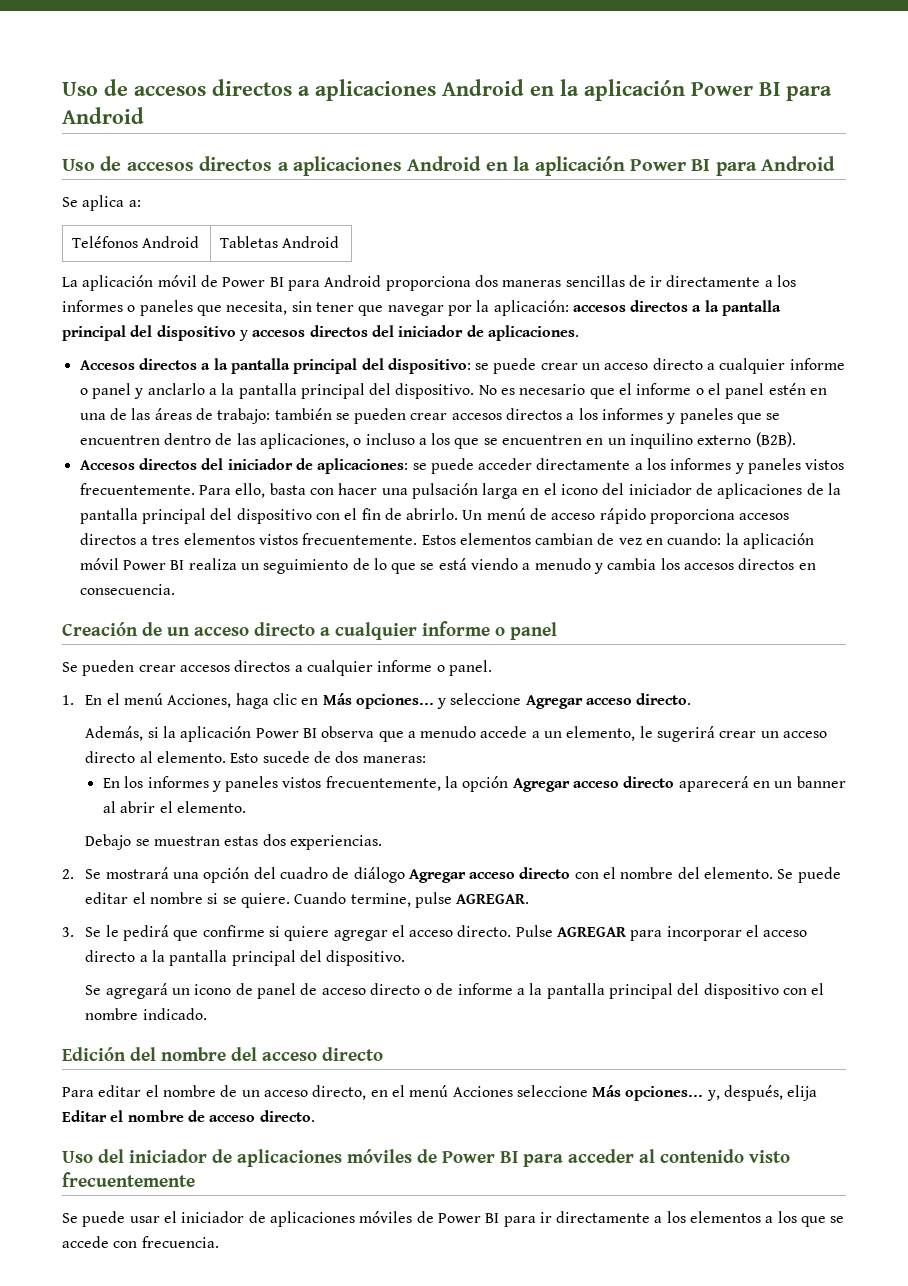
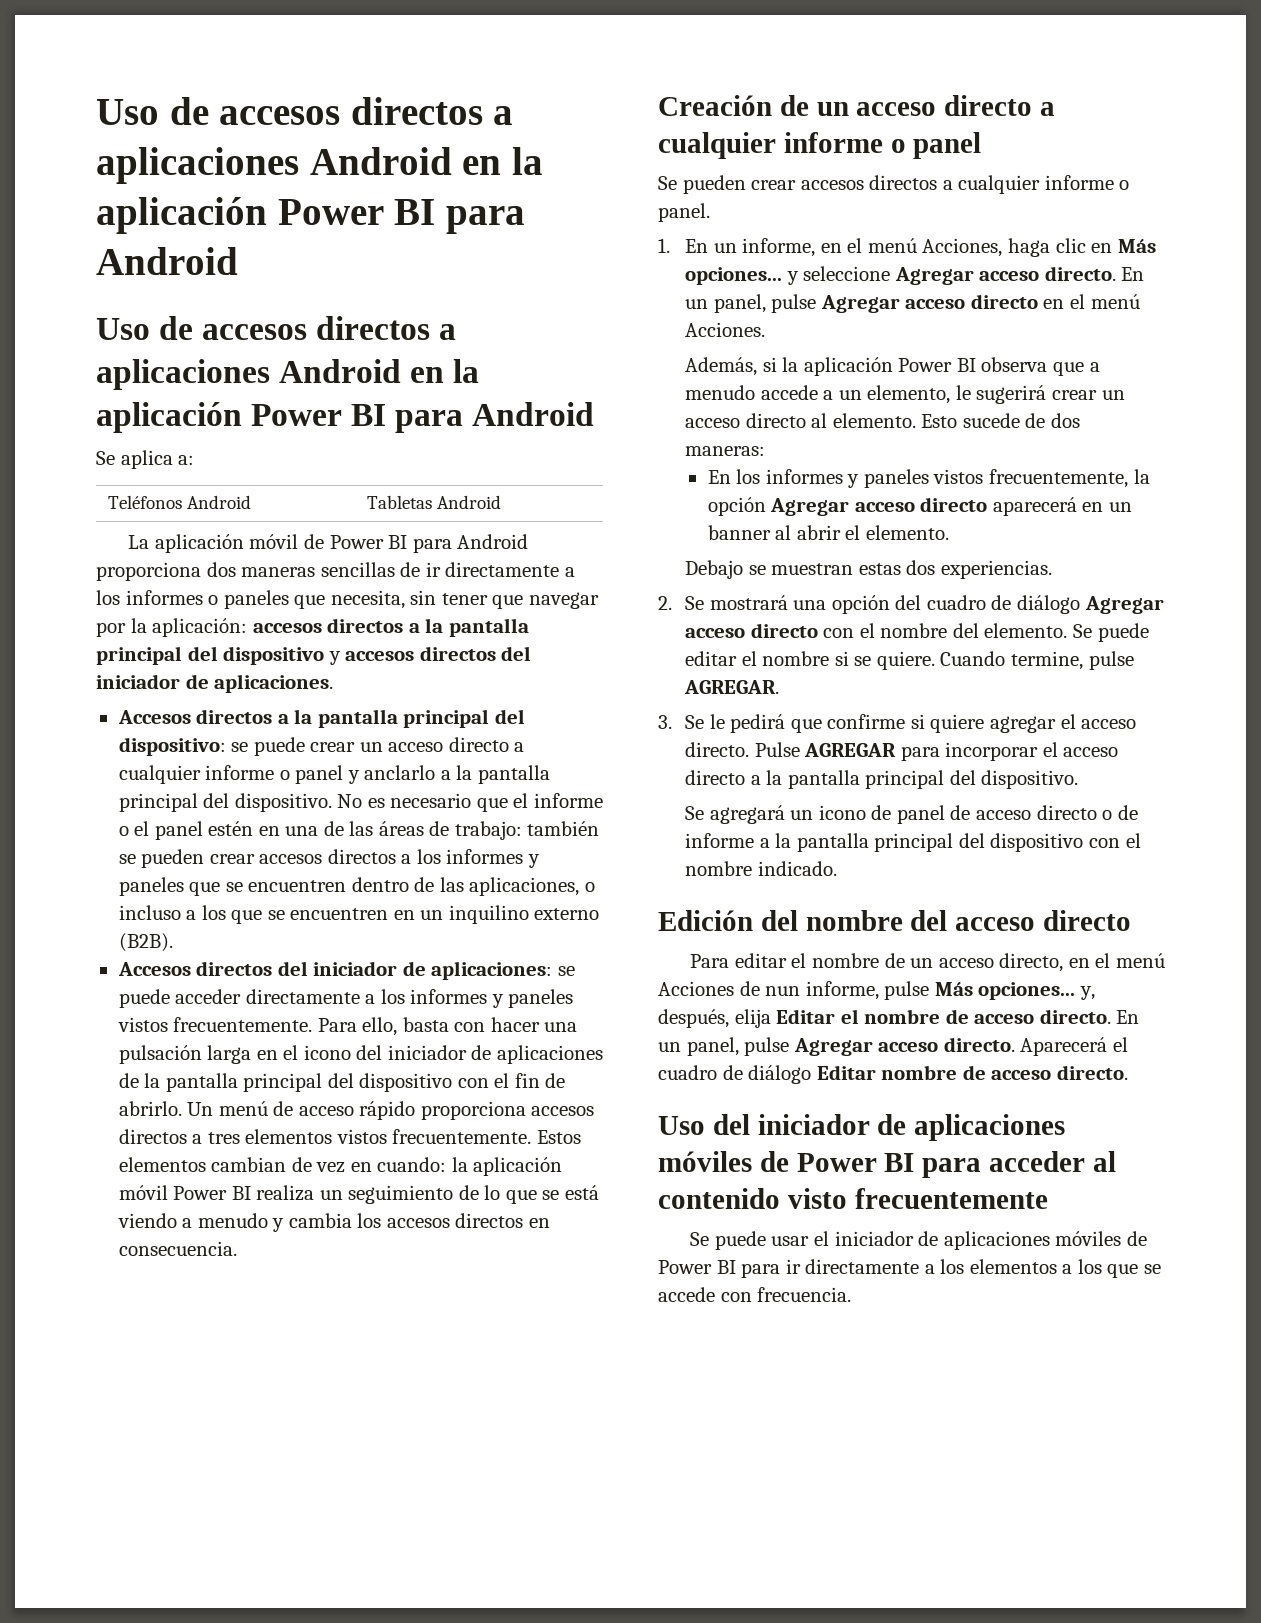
(103, 700) none -> [713,238,842,257] un informe, en
(692, 699) none -> [1121,267,1145,281] [685,294,1140,313] [685,322,766,337] En un panel, pulse Agregar acceso directo en el menú Acciones.
[516,1085,588,1097] seleccione -> [739,981,930,1000] de nun informe, pulse
(315, 1116) none -> [1116,1010,1140,1024] [658,1037,1128,1056] [658,1065,1128,1084] En un panel, pulse Agregar acceso directo. Aparecerá el cuadro de diálogo Editar nombre de acceso directo.

